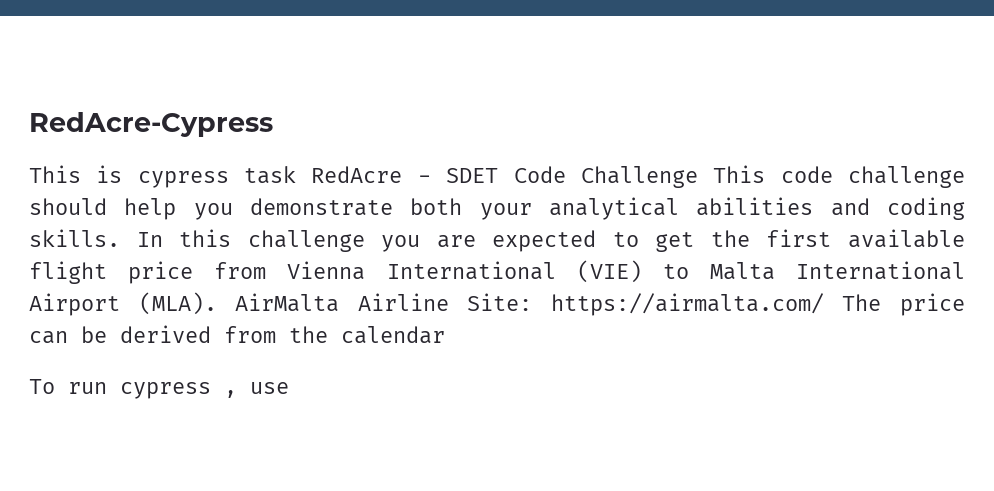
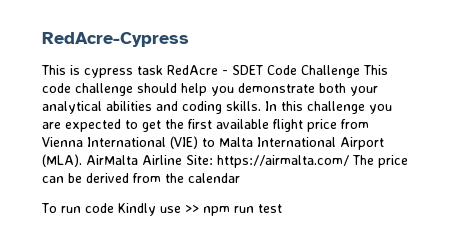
[120,382,289,399] cypress , use -> [84,203,282,216] code Kindly use >> npm run test

